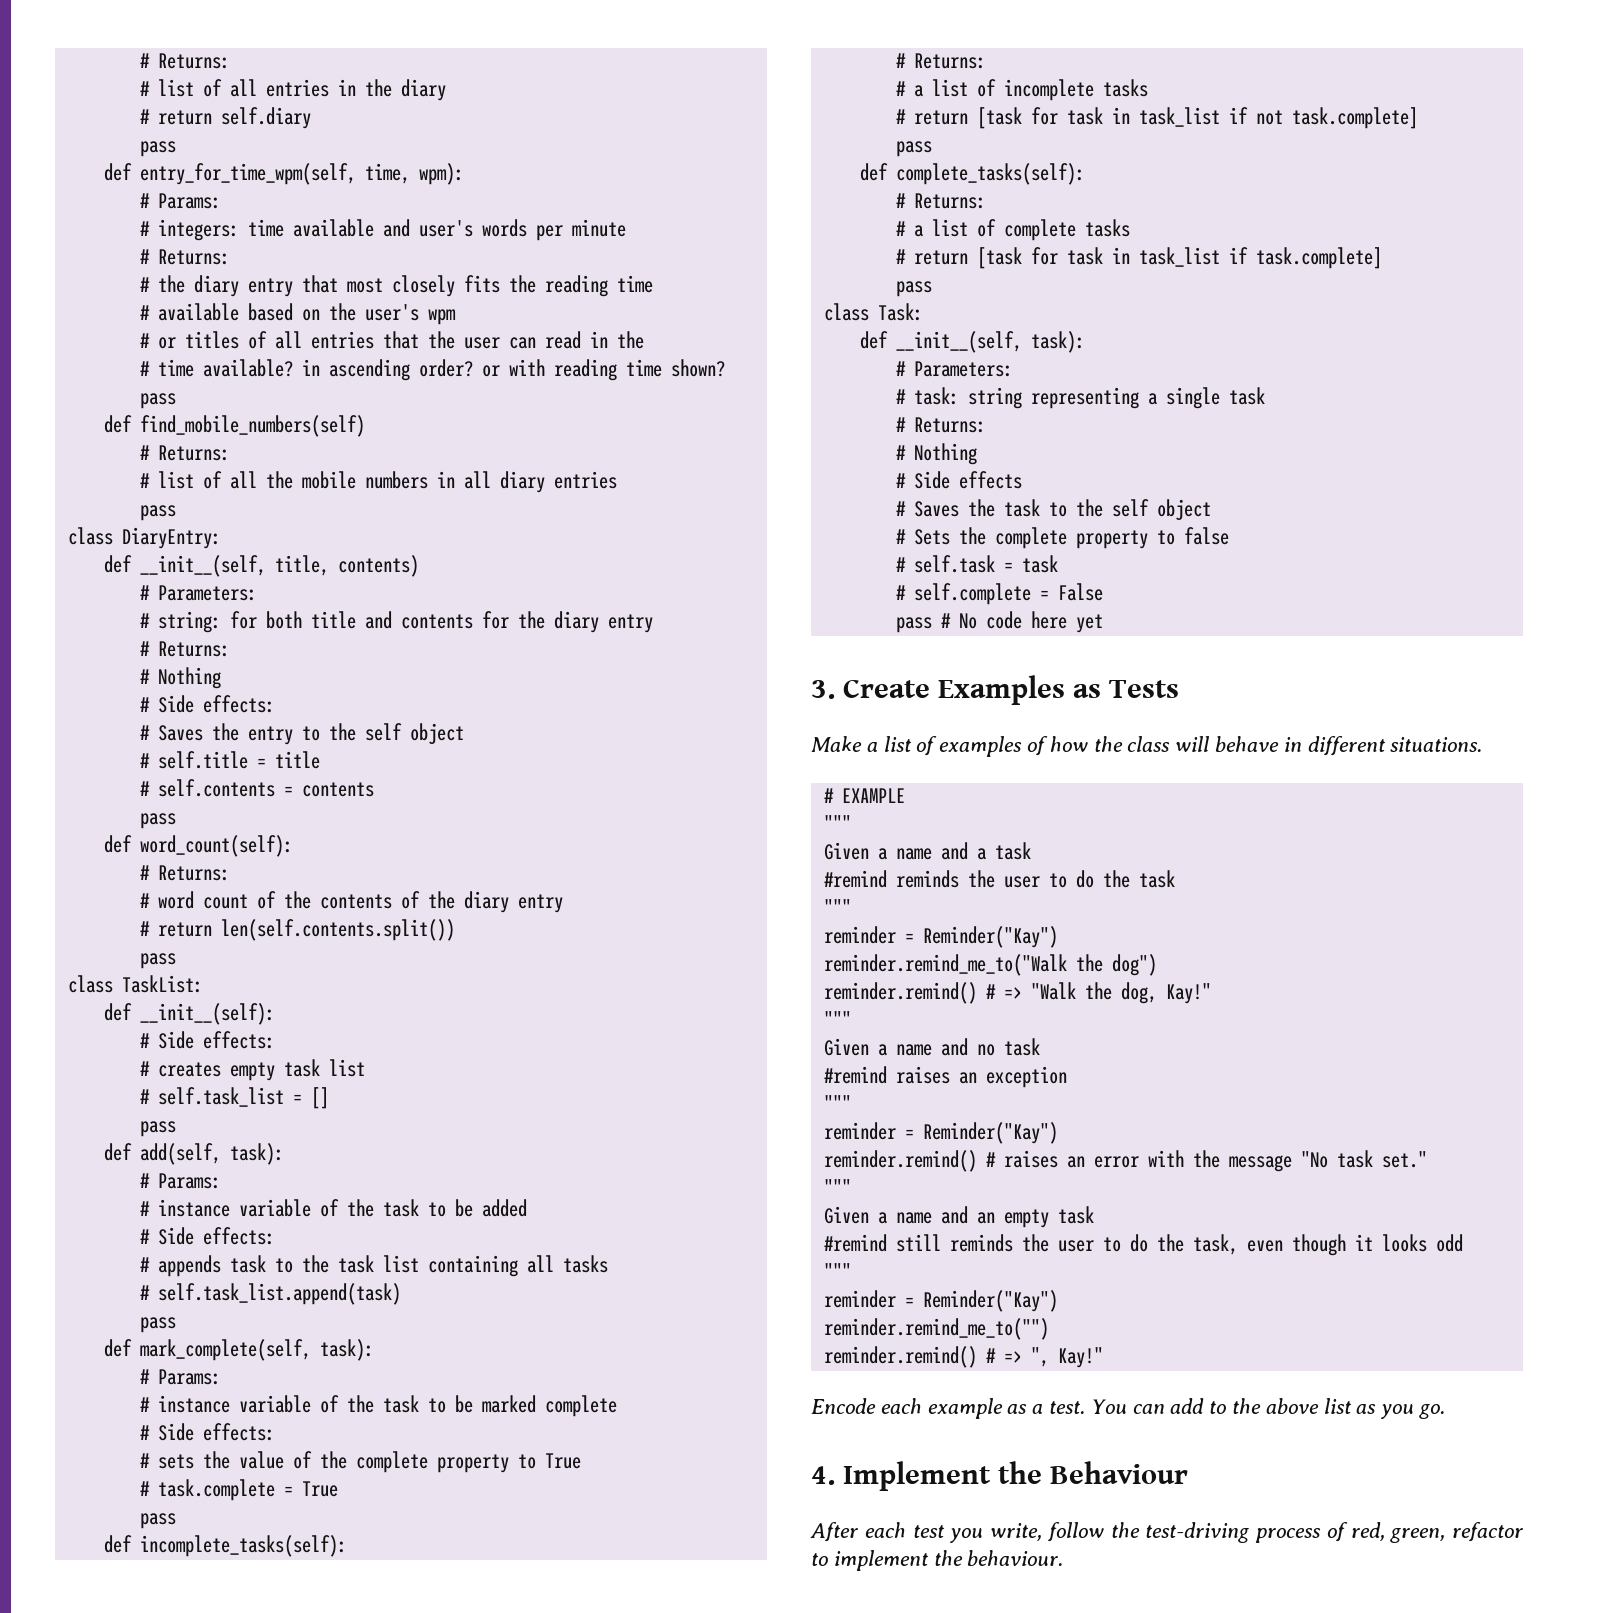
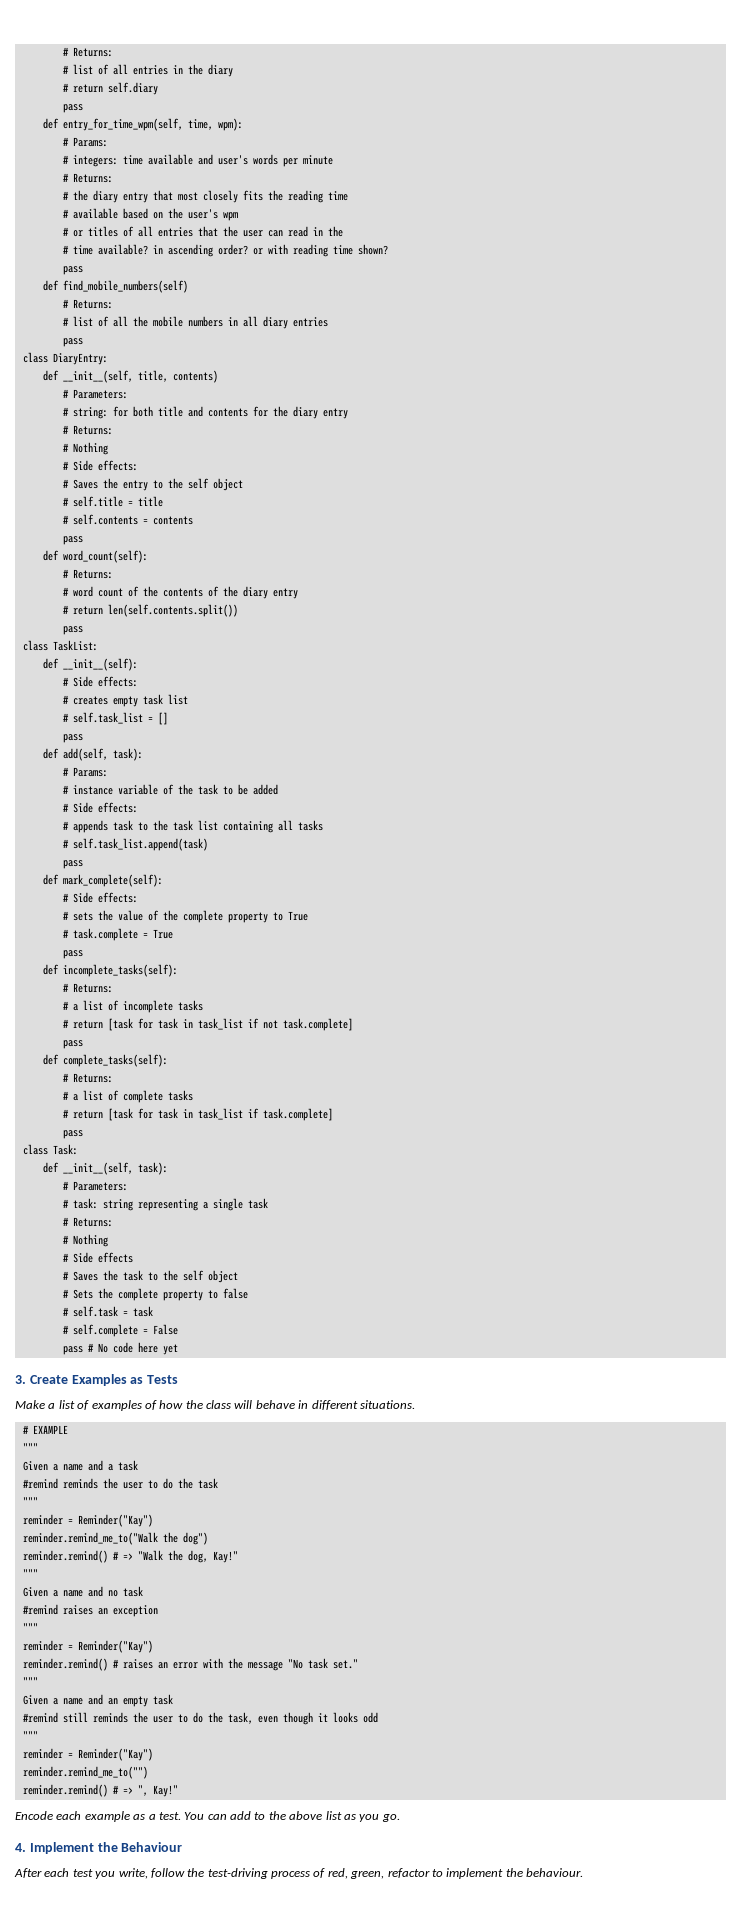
[139,1339,374,1361] [139,1369,221,1385] [139,1395,617,1417] mark_complete(self, task): // # Params: // # instance variable of the task to be marked complete -> [62,874,163,887] mark_complete(self):

